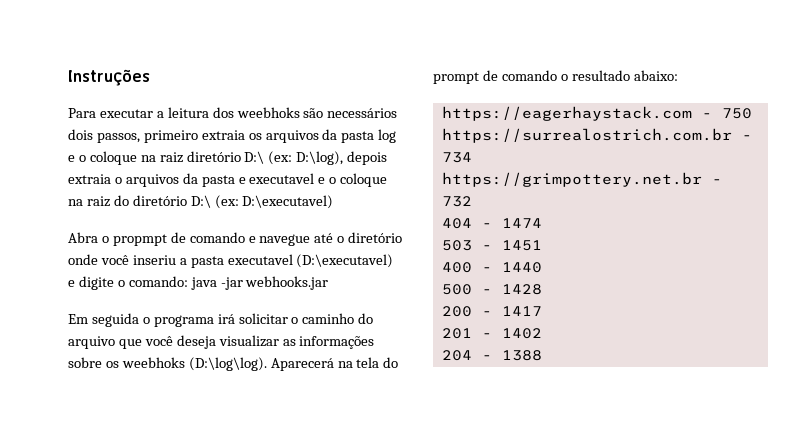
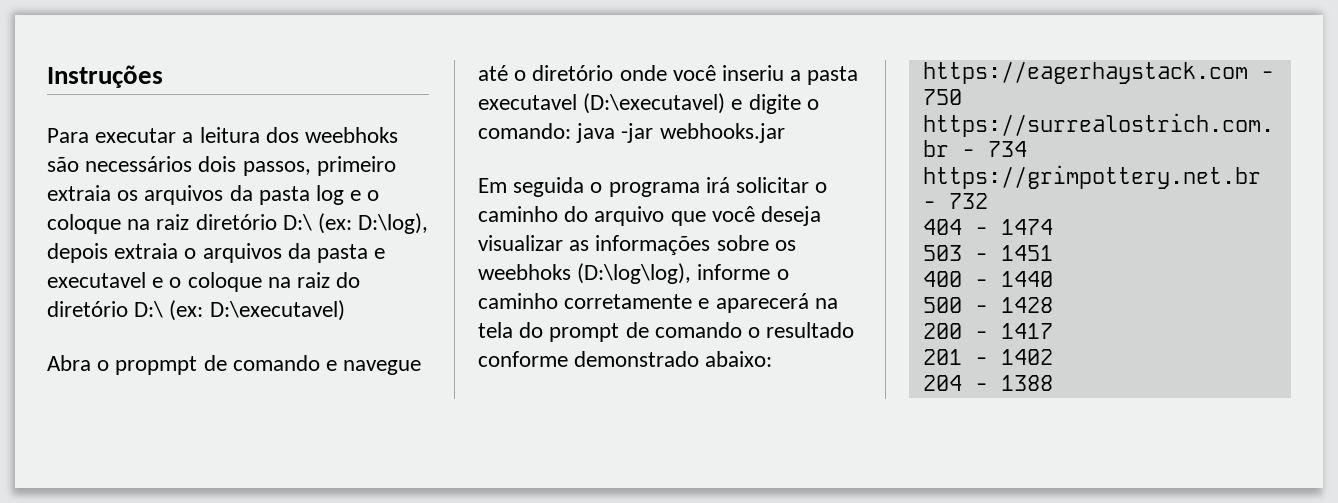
[188,357,334,371] (D:\log\log). Aparecerá -> [577,263,789,284] [478,293,809,313] (D:\log\log), informe o caminho corretamente e aparecerá
(630, 75) none -> [478,351,700,367] conforme demonstrado

